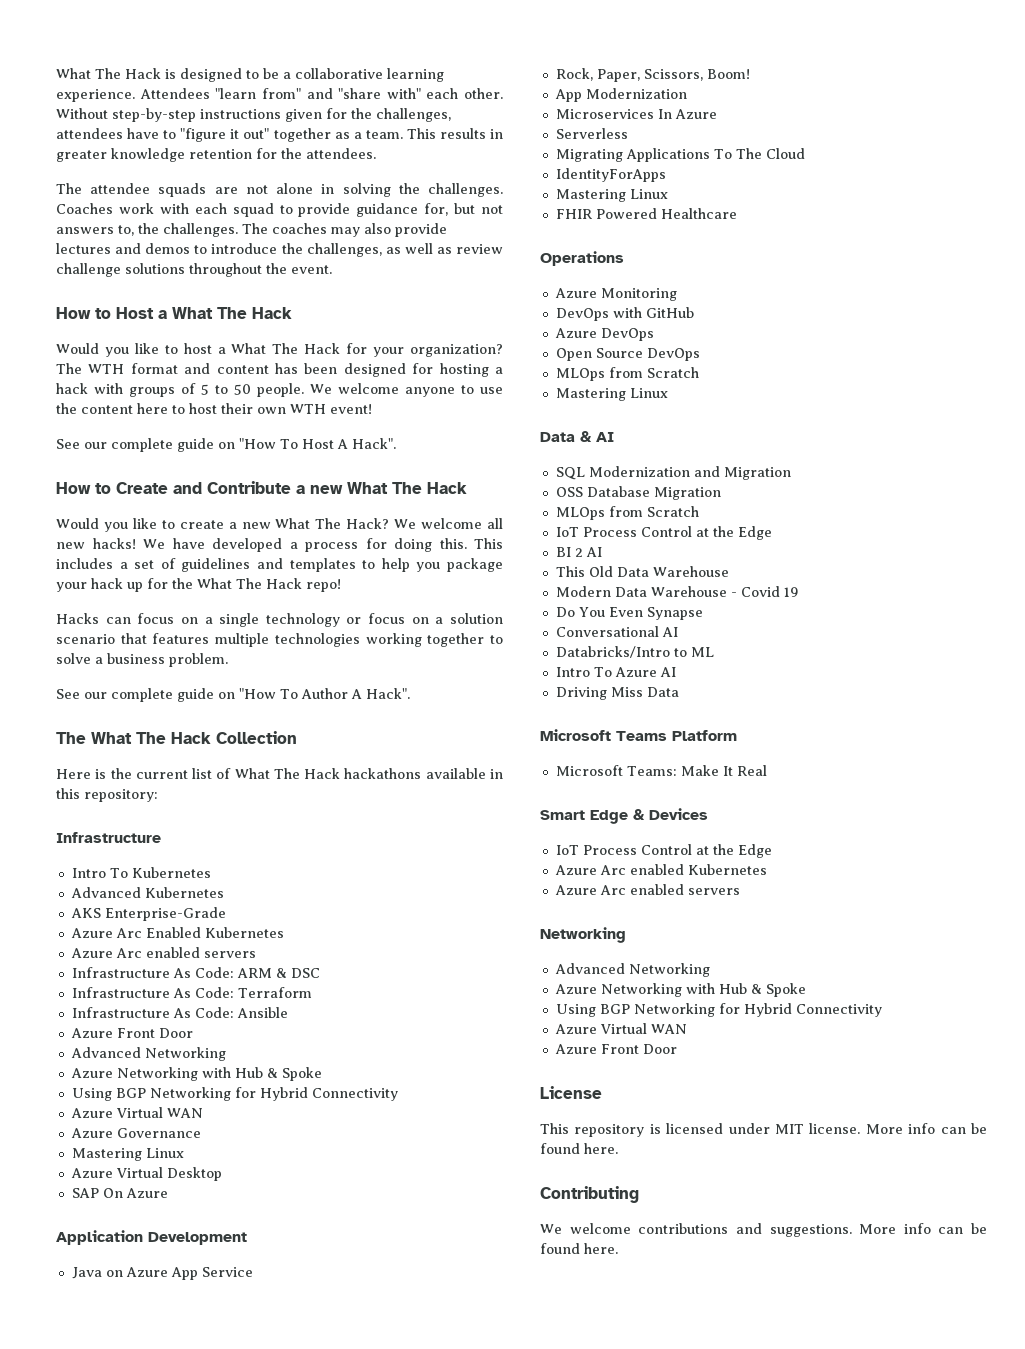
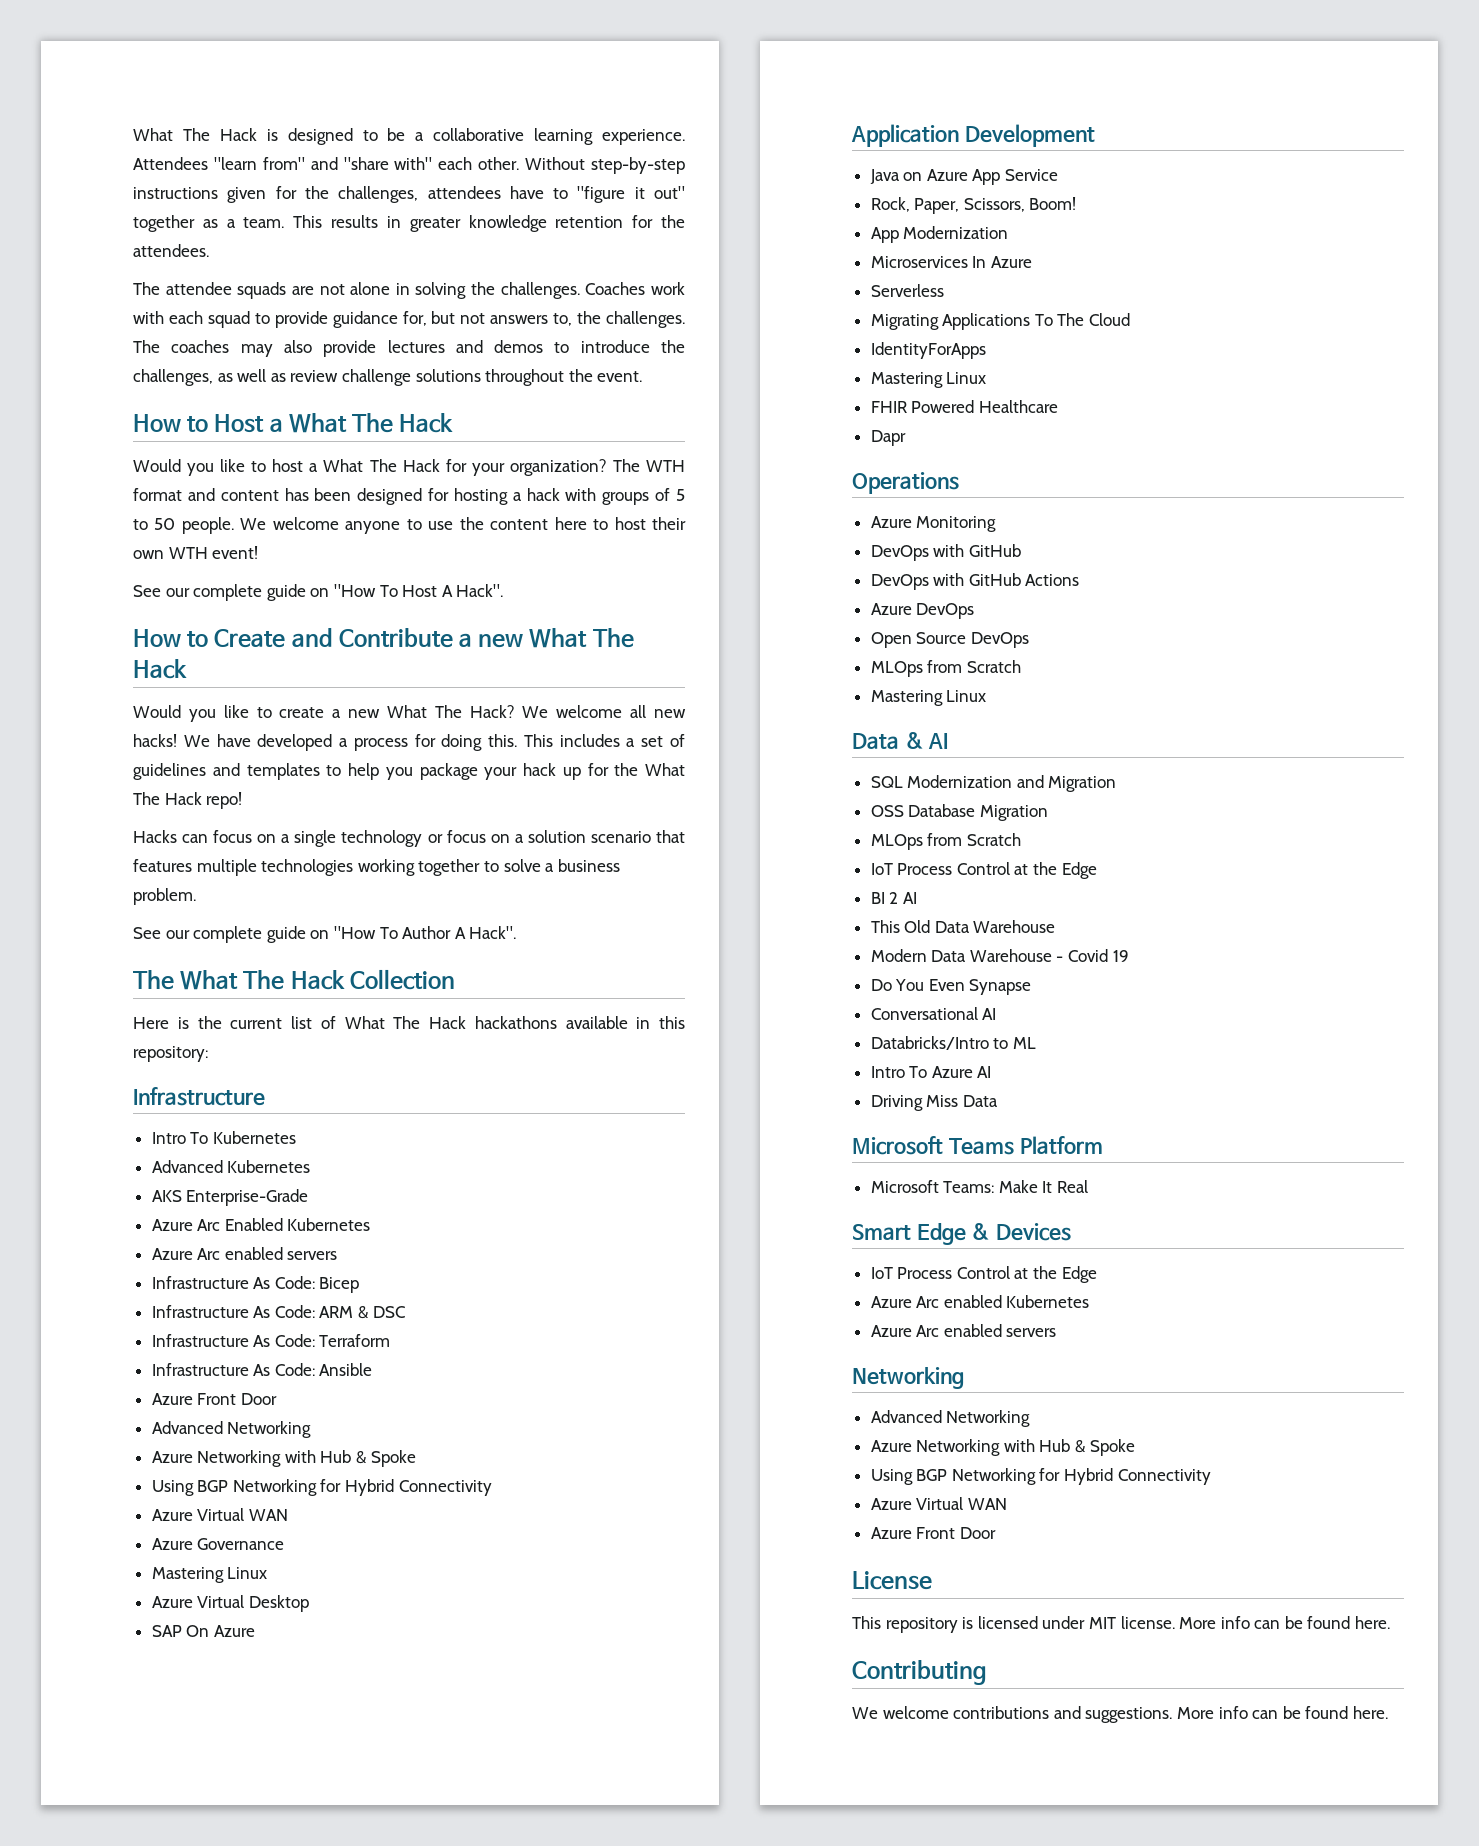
(256, 954) none -> [151,1276,360,1293] // Infrastructure As Code: Bicep
(737, 213) none -> [870,430,906,446] // Dapr
(694, 312) none -> [870,573,1080,590] // DevOps with GitHub Actions

